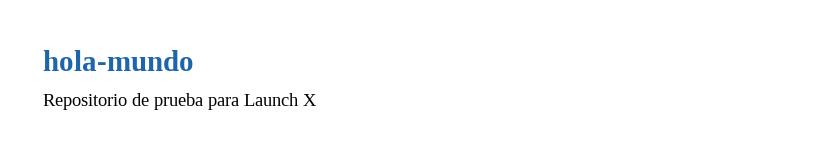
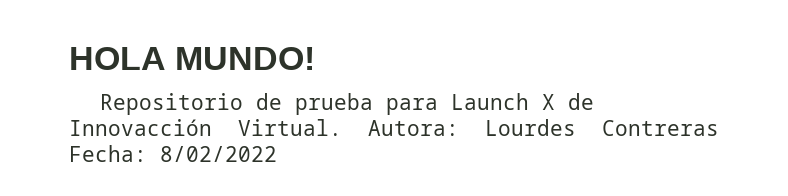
[43,50,194,71] hola-mundo -> [69,47,316,70] HOLA MUNDO!
(317, 100) none -> [567,93,594,110] [69,119,719,136] [69,145,277,162] de Innovacción Virtual. Autora: Lourdes Contreras Fecha: 8/02/2022

